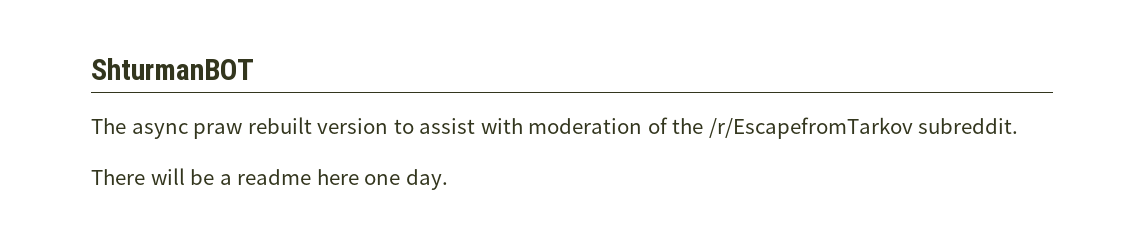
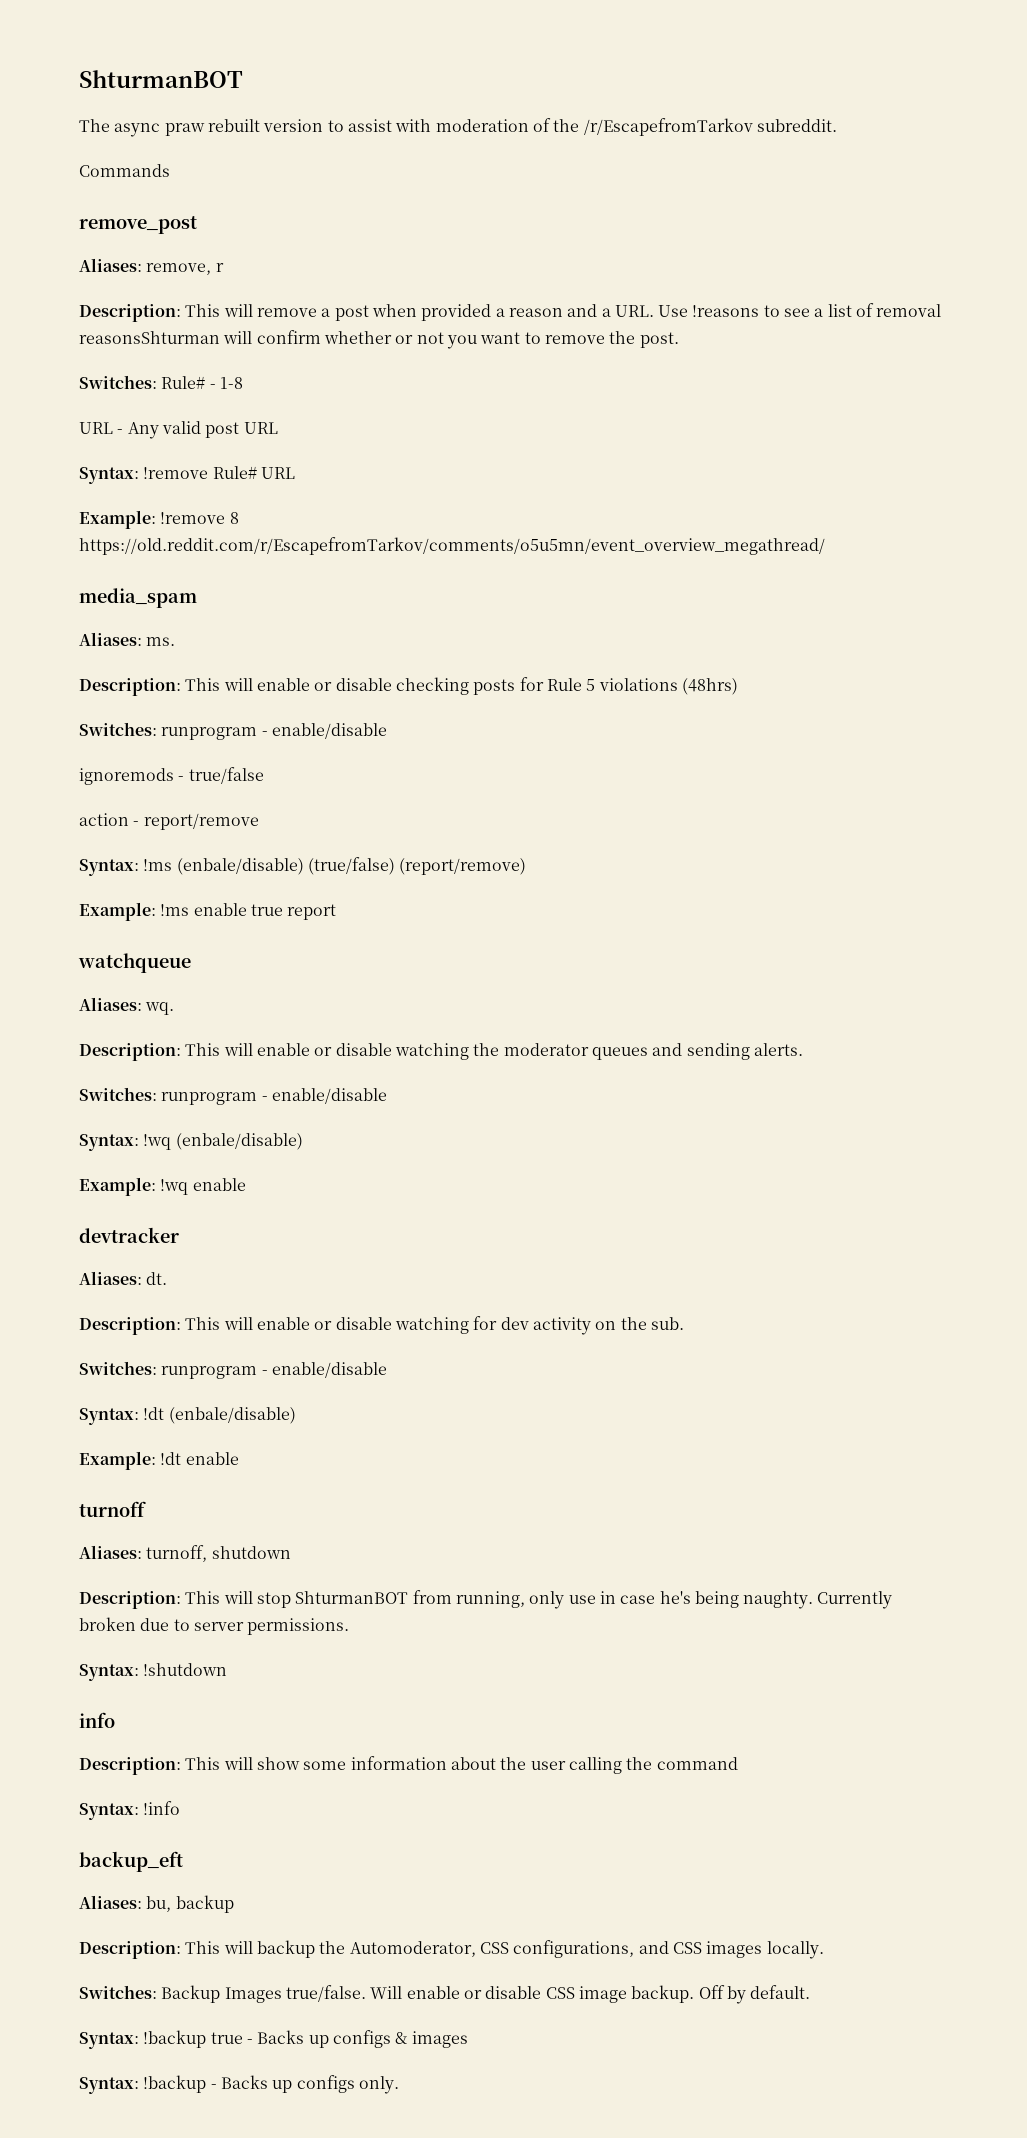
[91,168,448,190] There will be a readme here one day. -> [79,164,170,177] [79,216,197,234] [79,258,224,275] [79,303,942,322] [79,330,679,349] [79,375,243,389] [79,421,278,439] [79,466,295,484] [79,510,239,529] [79,537,825,555] [79,588,197,608] [79,632,176,646] [79,677,738,696] [79,722,387,740] [79,767,264,785] [79,813,259,830] [79,857,527,876] [79,902,337,921] [78,953,191,973] [79,997,175,1015] [79,1043,803,1061] [79,1087,387,1105] [79,1133,303,1151] [79,1177,246,1196] [79,1227,179,1243] [79,1271,168,1285] [79,1316,684,1335] [79,1361,387,1379] [79,1407,296,1425] [79,1451,239,1470] [79,1501,146,1517] [79,1545,291,1562] [79,1590,893,1609] [79,1617,350,1635] [79,1663,228,1681] [79,1712,115,1728] [79,1756,738,1775] [79,1801,181,1820] [79,1851,183,1872] [79,1895,234,1913] [79,1940,824,1959] [79,1985,811,2004] [79,2030,468,2049] [79,2075,399,2094] Commands // remove_post // Aliases: remove, r // Description: This will remove a post when provided a reason and a URL. Use !reasons to see a list of removal reasonsShturman will confirm whether or not you want to remove the post. // Switches: Rule# - 1-8 // URL - Any valid post URL // Syntax: !remove Rule# URL // Example: !remove 8 https://old.reddit.com/r/EscapefromTarkov/comments/o5u5mn/event_overview_megathread/ // media_spam // Aliases: ms. // Description: This will enable or disable checking posts for Rule 5 violations (48hrs) // Switches: runprogram - enable/disable // ignoremods - true/false // action - report/remove // Syntax: !ms (enbale/disable) (true/false) (report/remove) // Example: !ms enable true report // watchqueue // Aliases: wq. // Description: This will enable or disable watching the moderator queues and sending alerts. // Switches: runprogram - enable/disable // Syntax: !wq (enbale/disable) // Example: !wq enable // devtracker // Aliases: dt. // Description: This will enable or disable watching for dev activity on the sub. // Switches: runprogram - enable/disable // Syntax: !dt (enbale/disable) // Example: !dt enable // turnoff // Aliases: turnoff, shutdown // Description: This will stop ShturmanBOT from running, only use in case he's being naughty. Currently broken due to server permissions. // Syntax: !shutdown // info // Description: This will show some information about the user calling the command // Syntax: !info // backup_eft // Aliases: bu, backup // Description: This will backup the Automoderator, CSS configurations, and CSS images locally. // Switches: Backup Images true/false. Will enable or disable CSS image backup. Off by default. // Syntax: !backup true - Backs up configs & images // Syntax: !backup - Backs up configs only.

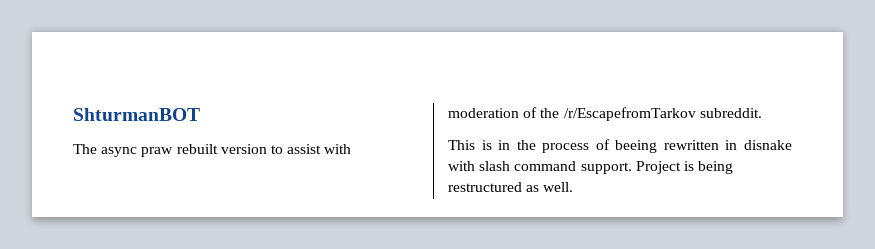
[79,164,170,177] [79,216,197,234] [79,258,224,275] [79,303,942,322] [79,330,679,349] [79,375,243,389] [79,421,278,439] [79,466,295,484] [79,510,239,529] [79,537,825,555] [79,588,197,608] [79,632,176,646] [79,677,738,696] [79,722,387,740] [79,767,264,785] [79,813,259,830] [79,857,527,876] [79,902,337,921] [78,953,191,973] [79,997,175,1015] [79,1043,803,1061] [79,1087,387,1105] [79,1133,303,1151] [79,1177,246,1196] [79,1227,179,1243] [79,1271,168,1285] [79,1316,684,1335] [79,1361,387,1379] [79,1407,296,1425] [79,1451,239,1470] [79,1501,146,1517] [79,1545,291,1562] [79,1590,893,1609] [79,1617,350,1635] [79,1663,228,1681] [79,1712,115,1728] [79,1756,738,1775] [79,1801,181,1820] [79,1851,183,1872] [79,1895,234,1913] [79,1940,824,1959] [79,1985,811,2004] [79,2030,468,2049] [79,2075,399,2094] Commands // remove_post // Aliases: remove, r // Description: This will remove a post when provided a reason and a URL. Use !reasons to see a list of removal reasonsShturman will confirm whether or not you want to remove the post. // Switches: Rule# - 1-8 // URL - Any valid post URL // Syntax: !remove Rule# URL // Example: !remove 8 https://old.reddit.com/r/EscapefromTarkov/comments/o5u5mn/event_overview_megathread/ // media_spam // Aliases: ms. // Description: This will enable or disable checking posts for Rule 5 violations (48hrs) // Switches: runprogram - enable/disable // ignoremods - true/false // action - report/remove // Syntax: !ms (enbale/disable) (true/false) (report/remove) // Example: !ms enable true report // watchqueue // Aliases: wq. // Description: This will enable or disable watching the moderator queues and sending alerts. // Switches: runprogram - enable/disable // Syntax: !wq (enbale/disable) // Example: !wq enable // devtracker // Aliases: dt. // Description: This will enable or disable watching for dev activity on the sub. // Switches: runprogram - enable/disable // Syntax: !dt (enbale/disable) // Example: !dt enable // turnoff // Aliases: turnoff, shutdown // Description: This will stop ShturmanBOT from running, only use in case he's being naughty. Currently broken due to server permissions. // Syntax: !shutdown // info // Description: This will show some information about the user calling the command // Syntax: !info // backup_eft // Aliases: bu, backup // Description: This will backup the Automoderator, CSS configurations, and CSS images locally. // Switches: Backup Images true/false. Will enable or disable CSS image backup. Off by default. // Syntax: !backup true - Backs up configs & images // Syntax: !backup - Backs up configs only. -> [448,139,792,153] [448,161,734,174] [448,182,574,192] This is in the process of beeing rewritten in disnake with slash command support. Project is being restructured as well.

